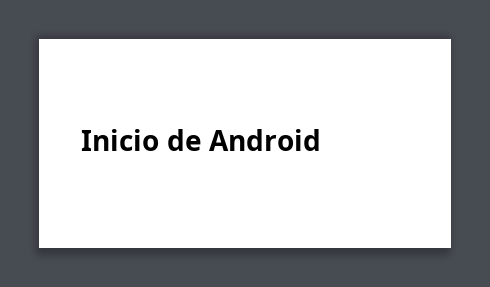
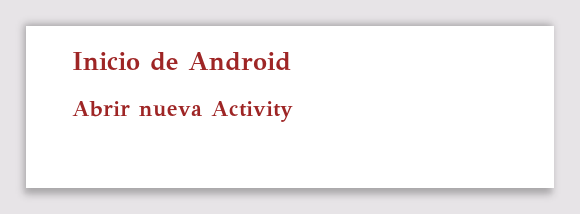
(322, 140) none -> [72,101,293,122] // Abrir nueva Activity

